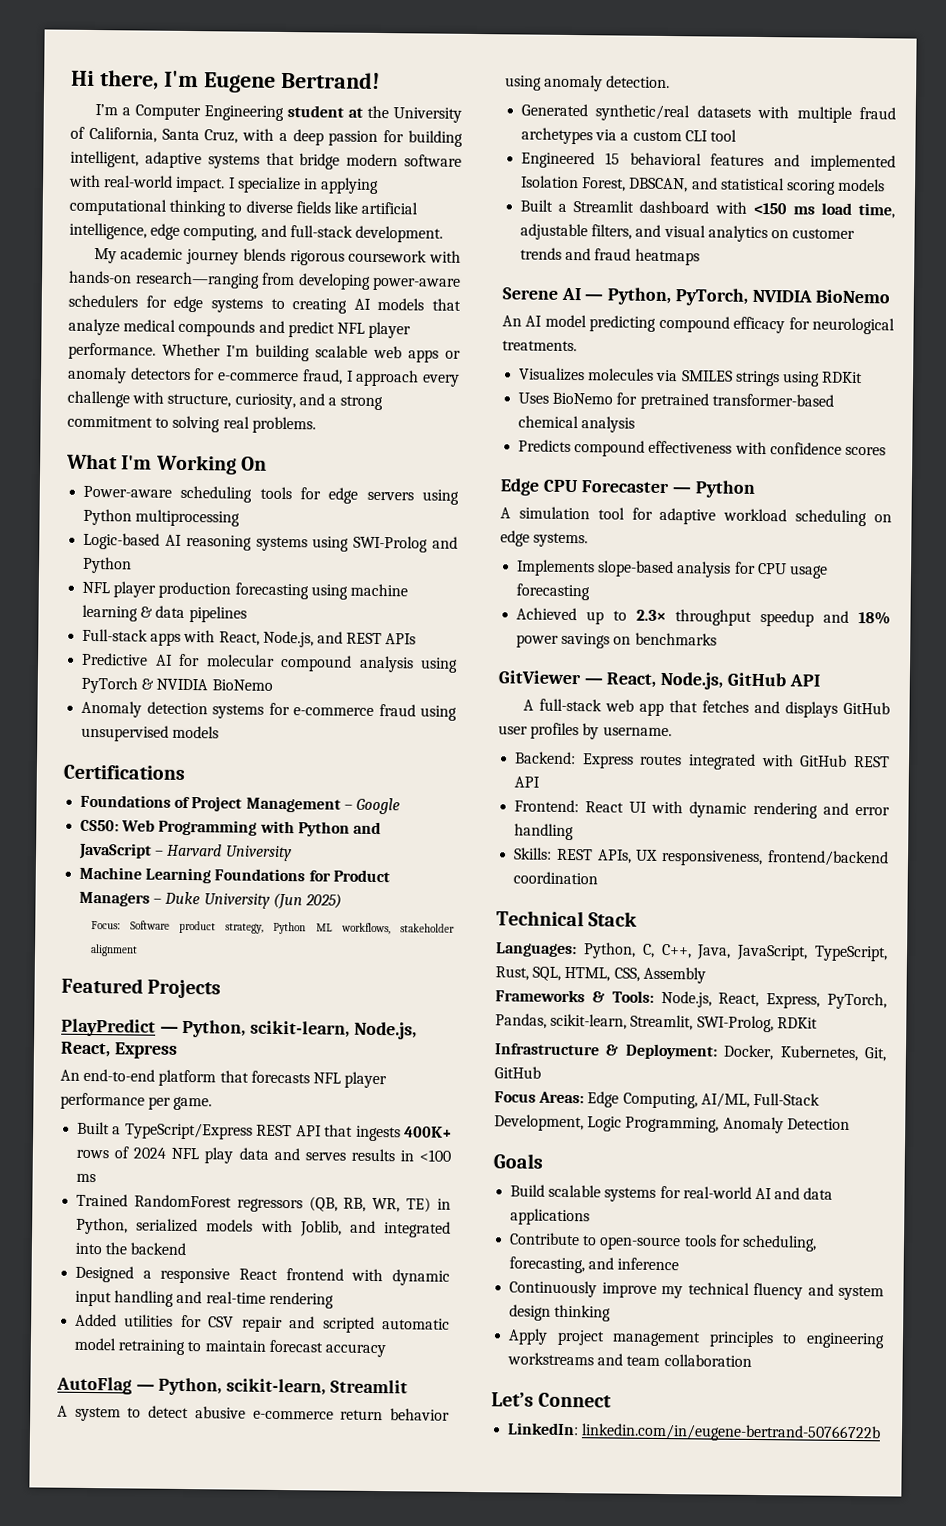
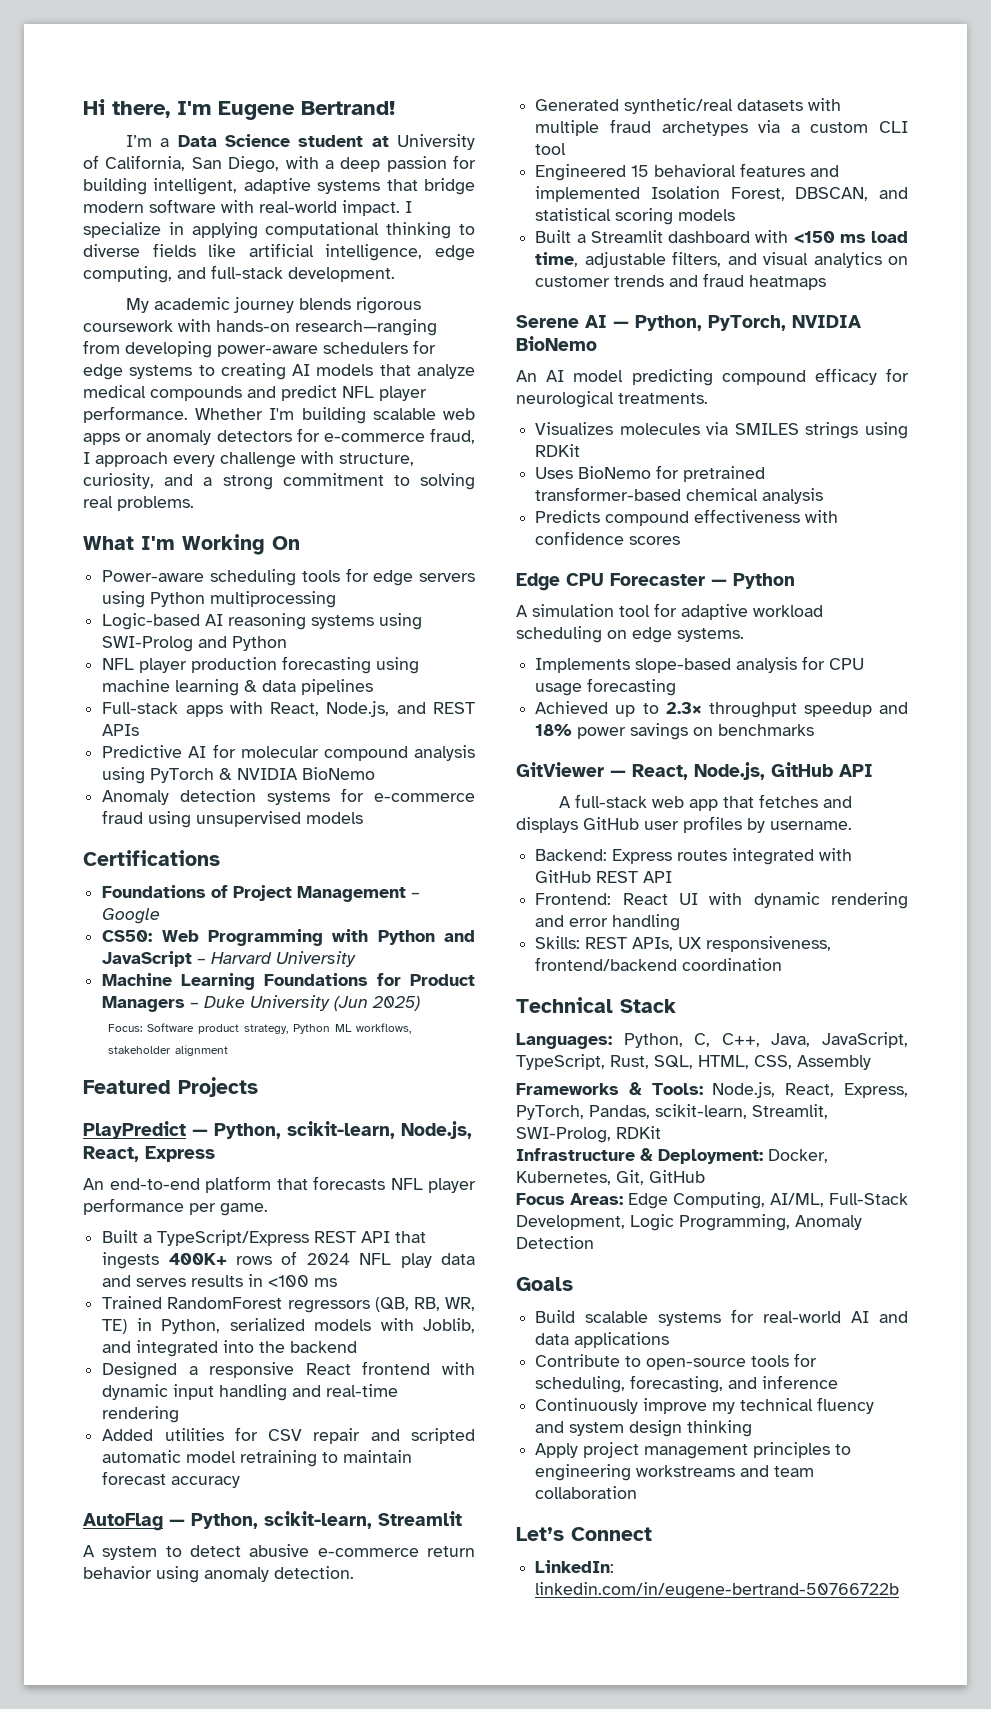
[134,104,284,121] Computer Engineering -> [177,134,291,147] Data Science
[366,105,389,119] the -> (389, 141) none
[161,128,239,144] Santa Cruz, -> [191,156,280,173] San Diego,

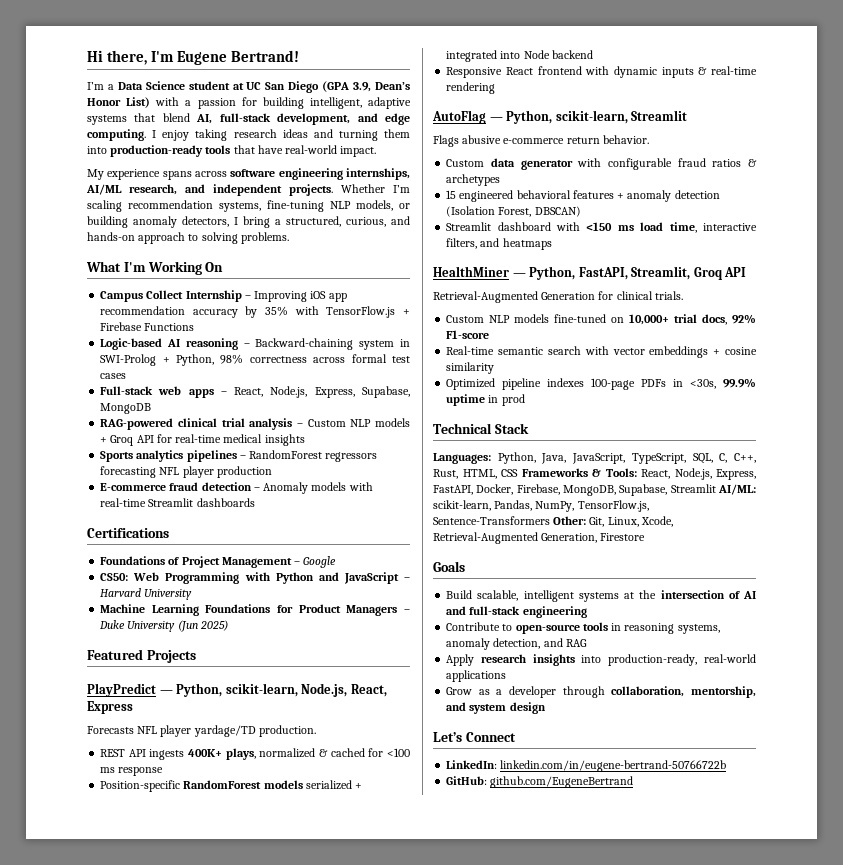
[397,134,476,150] [83,155,280,173] University of California, San Diego, -> [246,81,410,93] [87,97,151,108] UC San Diego (GPA 3.9, Dean’s Honor List)
[340,157,381,172] deep -> (192, 103) none
[424,178,475,195] [83,199,412,216] [83,222,475,239] [83,243,475,261] [83,265,395,283] [126,297,422,314] [83,319,437,336] [83,340,436,358] [83,363,475,380] [83,385,427,401] [83,406,475,424] [83,428,475,445] [83,451,414,468] [83,473,384,490] bridge modern software with real-world impact. I specialize in applying computational thinking to diverse fields like artificial intelligence, edge computing, and full-stack development. // My academic journey blends rigorous coursework with hands-on research—ranging from developing power-aware schedulers for edge systems to creating AI models that analyze medical compounds and predict NFL player performance. Whether I'm building scalable web apps or anomaly detectors for e-commerce fraud, I approach every challenge with structure, curiosity, and a strong commitment -> [162,113,410,125] [87,129,410,141] [87,145,377,157] [87,168,410,180] [86,184,410,196] [87,200,410,212] [87,216,410,228] [87,232,186,244] blend AI, full-stack development, and edge computing. I enjoy taking research ideas and turning them into production-ready tools that have real-world impact. // My experience spans across software engineering internships, AI/ML research, and independent projects. Whether I’m scaling recommendation systems, fine-tuning NLP models, or building anomaly detectors, I bring a structured, curious, and hands-on approach
[83,496,113,508] real -> (238, 238) none
[102,568,475,586] [102,591,337,608] [102,613,423,630] [102,636,288,652] [102,656,420,674] [102,679,374,696] [102,701,475,717] [102,724,140,736] [102,744,475,761] [102,767,376,784] [102,788,475,805] [102,810,364,828] Power-aware scheduling tools for edge servers using Python multiprocessing // Logic-based AI reasoning systems using SWI-Prolog and Python // NFL player production forecasting using machine learning & data pipelines // Full-stack apps with React, Node.js, and REST APIs // Predictive AI for molecular compound analysis using PyTorch & NVIDIA BioNemo // Anomaly detection systems for e-commerce fraud using unsupervised models -> [100,290,347,302] [100,306,410,318] [100,322,195,331] [100,338,411,350] [100,354,410,366] [100,373,127,379] [100,386,410,398] [100,403,152,414] [100,418,411,430] [100,434,305,446] [100,450,378,462] [100,466,272,478] [100,482,373,494] [100,498,255,507] Campus Collect Internship – Improving iOS app recommendation accuracy by 35% with TensorFlow.js + Firebase Functions // Logic-based AI reasoning – Backward-chaining system in SWI-Prolog + Python, 98% correctness across formal test cases // Full-stack web apps – React, Node.js, Express, Supabase, MongoDB // RAG-powered clinical trial analysis – Custom NLP models + Groq API for real-time medical insights // Sports analytics pipelines – RandomForest regressors forecasting NFL player production // E-commerce fraud detection – Anomaly models with real-time Streamlit dashboards
[107,1023,411,1034] [107,1045,228,1056] // Focus: Software product strategy, Python ML workflows, stakeholder alignment -> (228, 625) none
[83,1176,476,1193] [83,1198,268,1216] [102,1230,427,1246] An end-to-end platform that forecasts NFL player performance per game. // Built a TypeScript/Express REST API that -> [87,725,316,737] [100,749,146,757] Forecasts NFL player yardage/TD production. // REST API
[236,1251,476,1268] [102,1274,338,1287] [102,1296,475,1313] [102,1318,475,1334] [102,1341,132,1353] rows of 2024 NFL play data and serves results in <100 ms // Trained RandomForest regressors (QB, RB, WR, TE) in Python, serialized models with Joblib, and -> [225,748,410,760] [100,767,164,776] [100,780,363,792] plays, normalized & cached for <100 ms response // Position-specific RandomForest models serialized +
[259,1341,286,1353] the -> [523,50,550,59] Node
[102,1362,295,1379] Designed a responsive -> [446,67,503,78] Responsive
[173,1384,322,1401] input handling and -> [661,67,708,78] inputs &
[102,1427,475,1444] [102,1450,413,1467] [102,1471,241,1488] // Added utilities for CSV repair and scripted automatic model retraining to maintain forecast accuracy -> (496, 88) none
[83,1544,475,1560] [83,1566,354,1583] [535,98,842,114] [535,119,908,136] [535,143,567,155] [535,163,840,181] [535,186,908,202] [535,208,736,225] [535,230,586,243] A system to detect abusive e-commerce return behavior using anomaly detection. // Generated synthetic/real datasets with multiple fraud archetypes via a custom CLI tool // Engineered 15 behavioral features and implemented Isolation Forest, DBSCAN, and statistical scoring models // Built a -> [433,135,649,147] [446,158,757,170] [446,174,501,186] [446,190,720,202] [446,206,581,217] Flags abusive e-commerce return behavior. // Custom data generator with configurable fraud ratios & archetypes // 15 engineered behavioral features + anomaly detection (Isolation Forest, DBSCAN) //
[584,252,666,268] adjustable -> [703,223,757,231] interactive
[763,252,908,268] [535,273,827,290] [516,315,862,331] [516,336,597,351] [516,368,909,386] [516,391,708,408] [535,422,908,439] [535,444,581,457] [535,465,766,482] [535,487,824,504] [535,509,839,526] [535,531,681,545] [516,573,795,591] [516,603,823,620] [516,626,744,643] [535,656,865,673] [535,678,677,696] [535,701,908,718] [535,723,815,740] [516,762,873,780] [559,794,853,811] [516,816,852,833] [535,848,853,865] [535,870,673,883] [535,892,908,909] [535,914,681,931] [535,936,832,952] [535,957,783,971] visual analytics on customer trends and fraud heatmaps // Serene AI — Python, PyTorch, NVIDIA BioNemo // An AI model predicting compound efficacy for neurological treatments. // Visualizes molecules via SMILES strings using RDKit // Uses BioNemo for pretrained transformer-based chemical analysis // Predicts compound effectiveness with confidence scores // Edge CPU Forecaster — Python // A simulation tool for adaptive workload scheduling on edge systems. // Implements slope-based analysis for CPU usage forecasting // Achieved up to 2.3× throughput speedup and 18% power savings on benchmarks // GitViewer — React, Node.js, GitHub API // A full-stack web app that fetches and displays GitHub user profiles by username. // Backend: Express routes integrated with GitHub REST API // Frontend: React UI with dynamic rendering and error handling // Skills: REST APIs, UX responsiveness, frontend/backend coordination -> [502,238,552,250] [433,266,747,280] [433,291,683,303] [446,314,756,325] [446,330,490,339] [446,346,757,358] [446,362,495,374] [446,378,756,390] [446,394,525,406] heatmaps // HealthMiner — Python, FastAPI, Streamlit, Groq API // Retrieval-Augmented Generation for clinical trials. // Custom NLP models fine-tuned on 10,000+ trial docs, 92% F1-score // Real-time semantic search with vector embeddings + cosine similarity // Optimized pipeline indexes 100-page PDFs in <30s, 99.9% uptime in prod
[694,1033,760,1047] C, C++, -> (536, 458) none
[610,1055,871,1070] [516,1082,908,1098] [516,1104,828,1120] [516,1126,661,1143] [516,1148,828,1164] [516,1170,705,1185] [516,1192,908,1209] [516,1214,862,1231] [516,1236,594,1249] [516,1277,573,1291] [535,1309,908,1326] [535,1332,670,1348] [535,1353,818,1370] [535,1375,839,1393] [535,1397,875,1414] [535,1420,753,1437] [535,1442,852,1459] [535,1464,815,1481] [535,1486,638,1499] Rust, SQL, HTML, CSS, Assembly // Frameworks & Tools: Node.js, React, Express, PyTorch, Pandas, scikit-learn, Streamlit, SWI-Prolog, RDKit // Infrastructure & Deployment: Docker, Kubernetes, Git, GitHub // Focus Areas: Edge Computing, AI/ML, Full-Stack Development, Logic Programming, Anomaly Detection // Goals // Build scalable systems for real-world AI and data applications // Contribute to open-source tools for scheduling, forecasting, and inference // Continuously improve my technical fluency and system design thinking // Apply project management principles to engineering workstreams and team collaboration -> [692,453,756,464] [433,468,756,480] [433,484,756,496] [433,500,649,512] [433,516,673,527] [433,532,646,544] [433,561,465,572] [446,590,756,602] [446,606,587,618] [446,622,720,634] [446,638,587,650] [446,654,756,666] [446,670,507,682] [446,686,756,698] [446,702,546,714] SQL, C, C++, Rust, HTML, CSS Frameworks & Tools: React, Node.js, Express, FastAPI, Docker, Firebase, MongoDB, Supabase, Streamlit AI/ML: scikit-learn, Pandas, NumPy, TensorFlow.js, Sentence-Transformers Other: Git, Linux, Xcode, Retrieval-Augmented Generation, Firestore // Goals // Build scalable, intelligent systems at the intersection of AI and full-stack engineering // Contribute to open-source tools in reasoning systems, anomaly detection, and RAG // Apply research insights into production-ready, real-world applications // Grow as a developer through collaboration, mentorship, and system design
(900, 1590) none -> [446,776,634,788] // GitHub: github.com/EugeneBertrand

